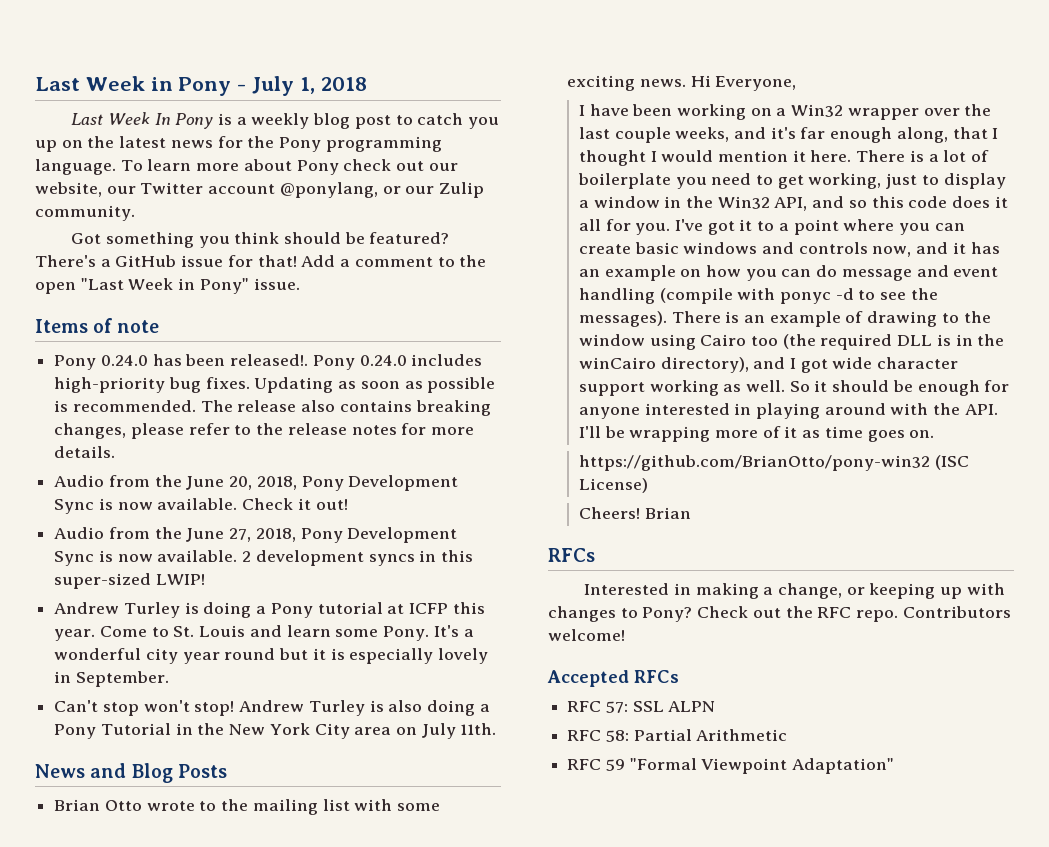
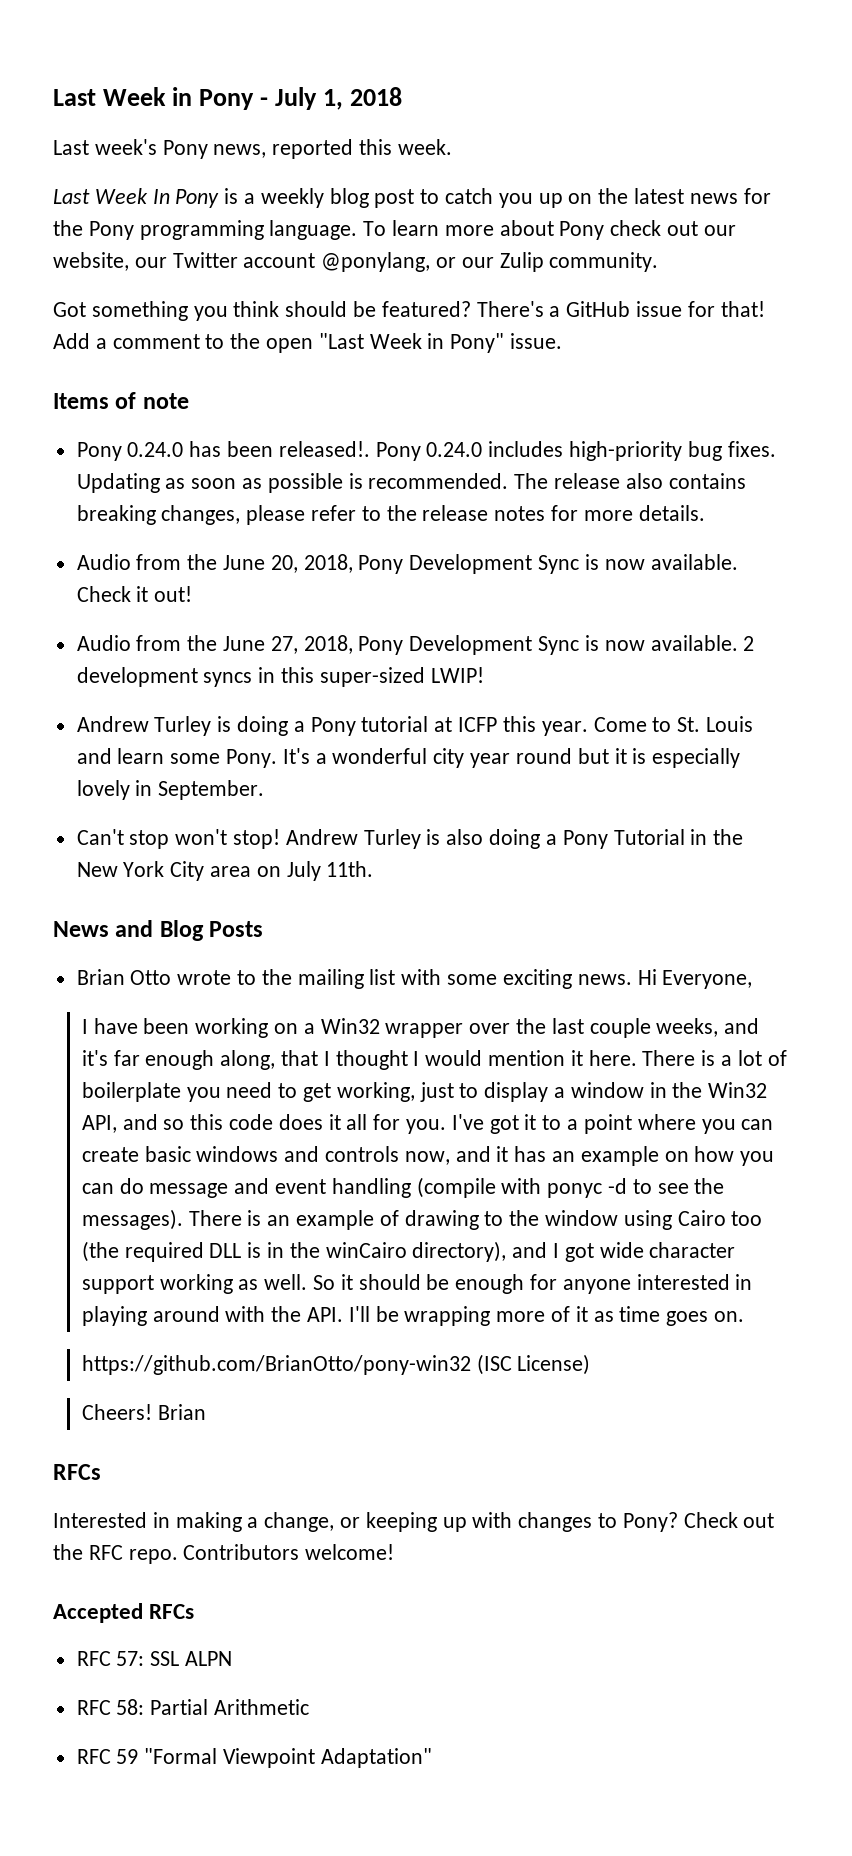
(367, 84) none -> [53,139,452,159] // Last week's Pony news, reported this week.

